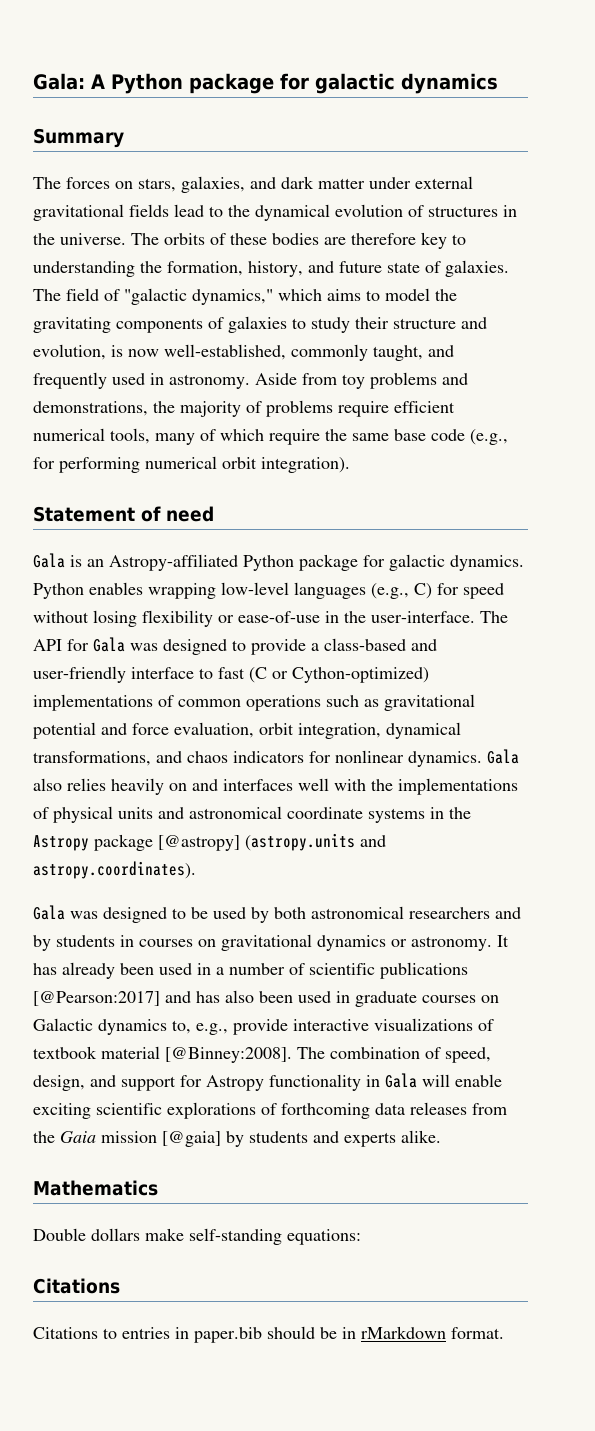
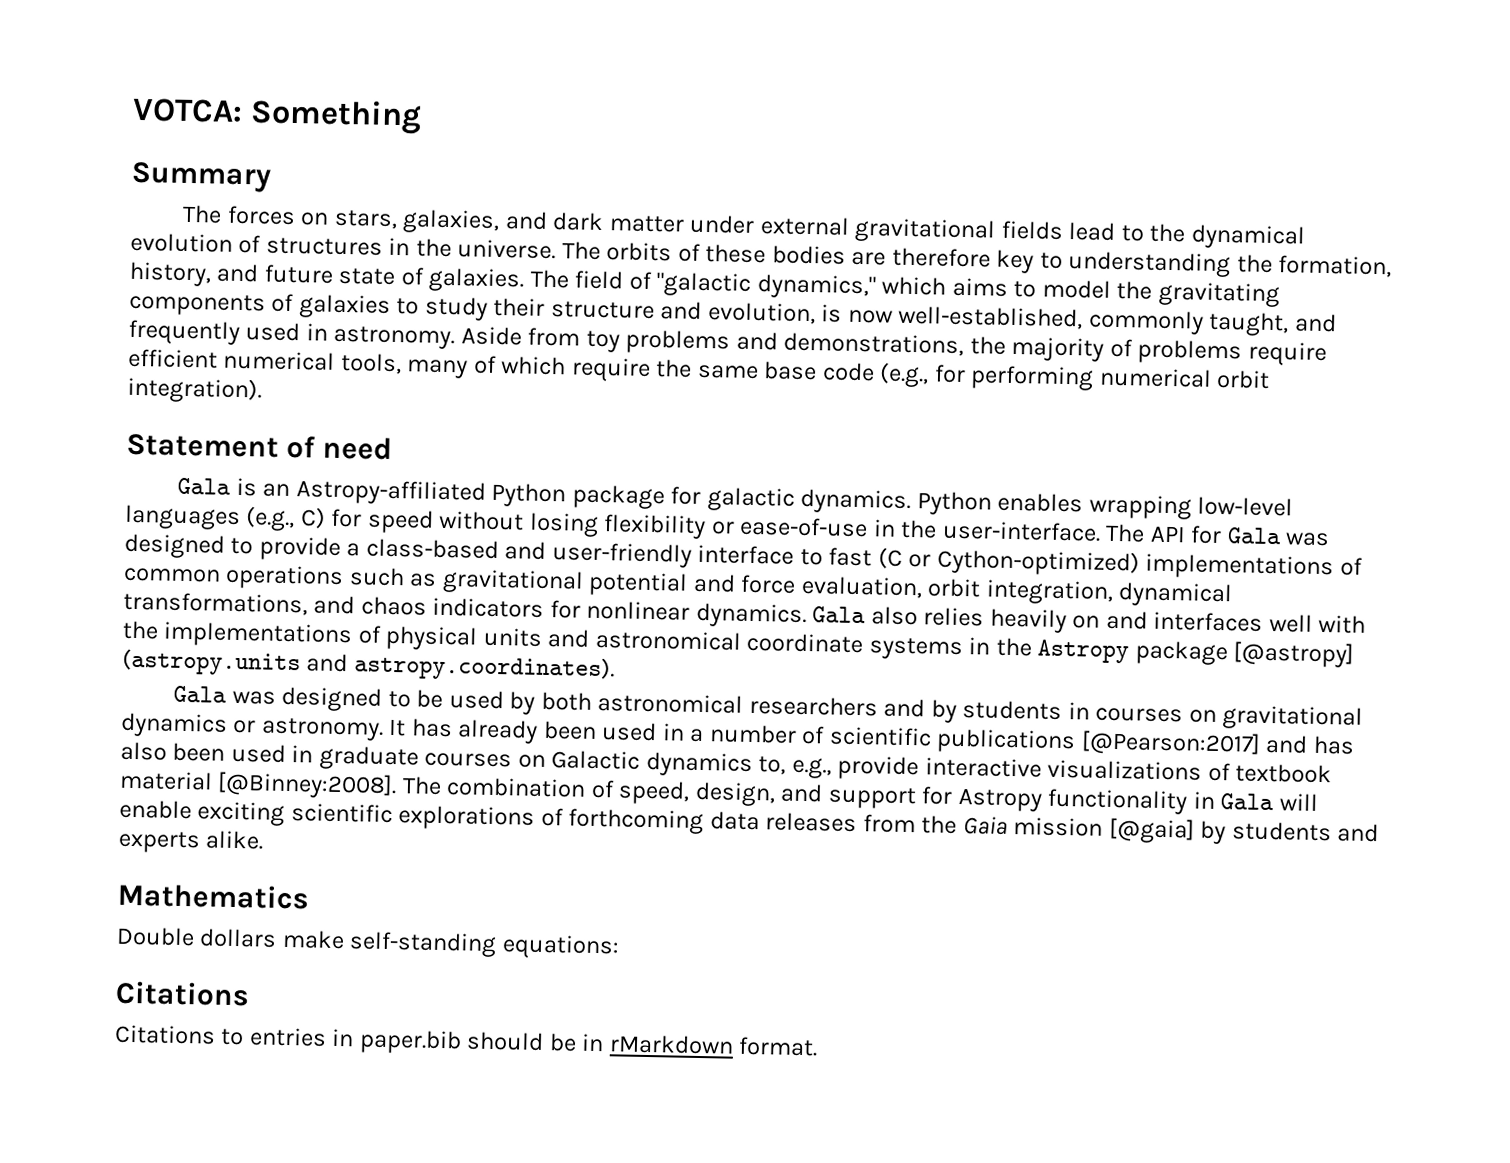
[33,73,498,94] Gala: A Python package for galactic dynamics -> [132,97,422,135] VOTCA: Something

